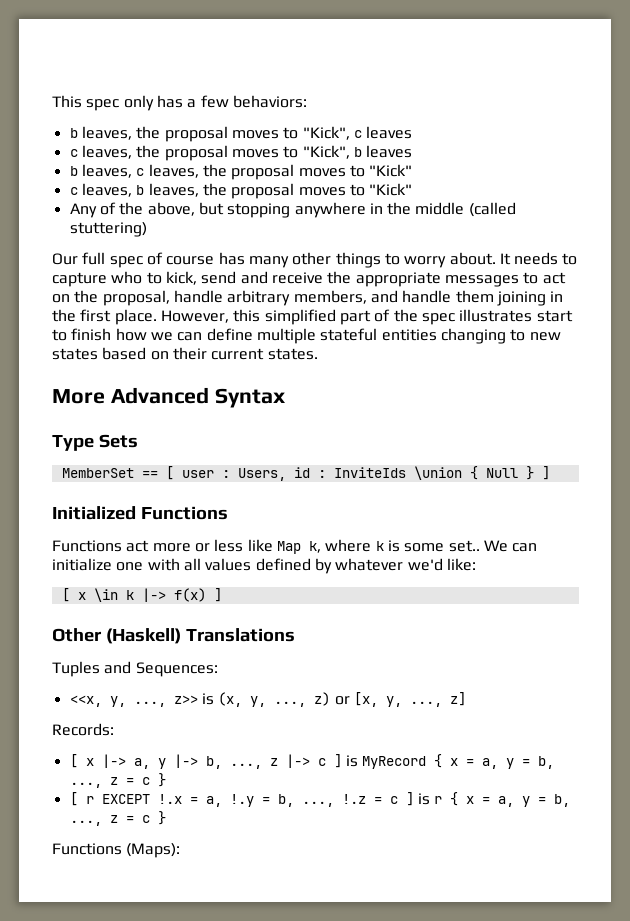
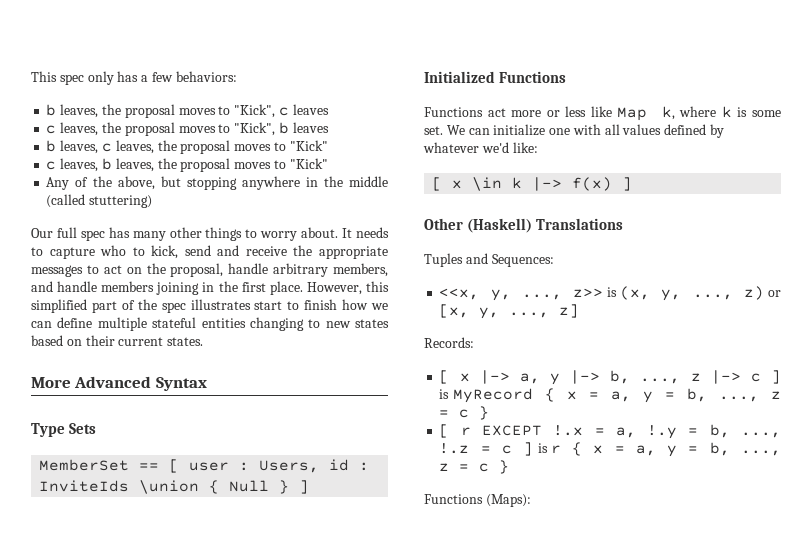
[146,252,215,265] of course -> (105, 235) none
[455,290,494,303] them -> [101,281,155,292] members
[448,540,480,552] set.. -> [424,126,443,135] set.

